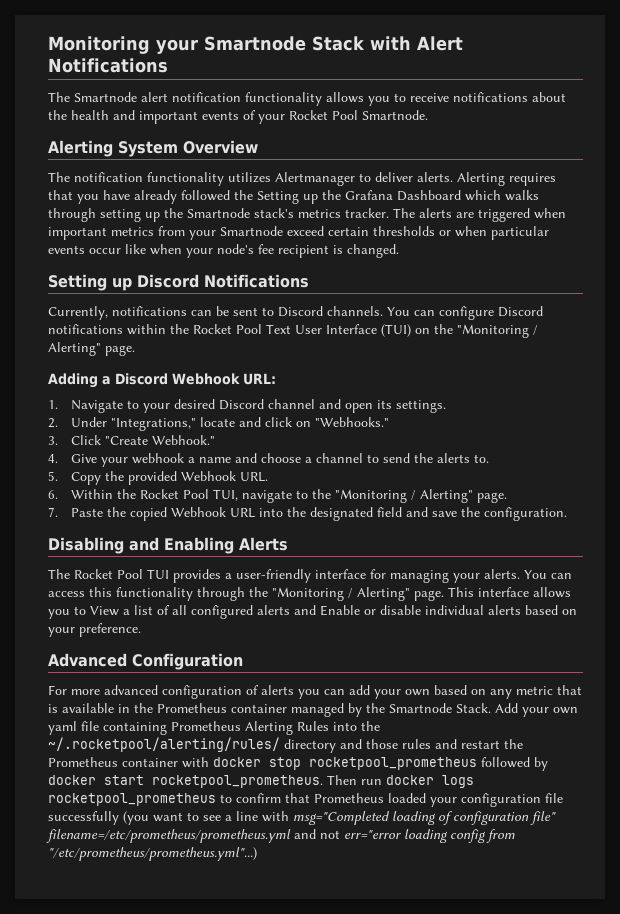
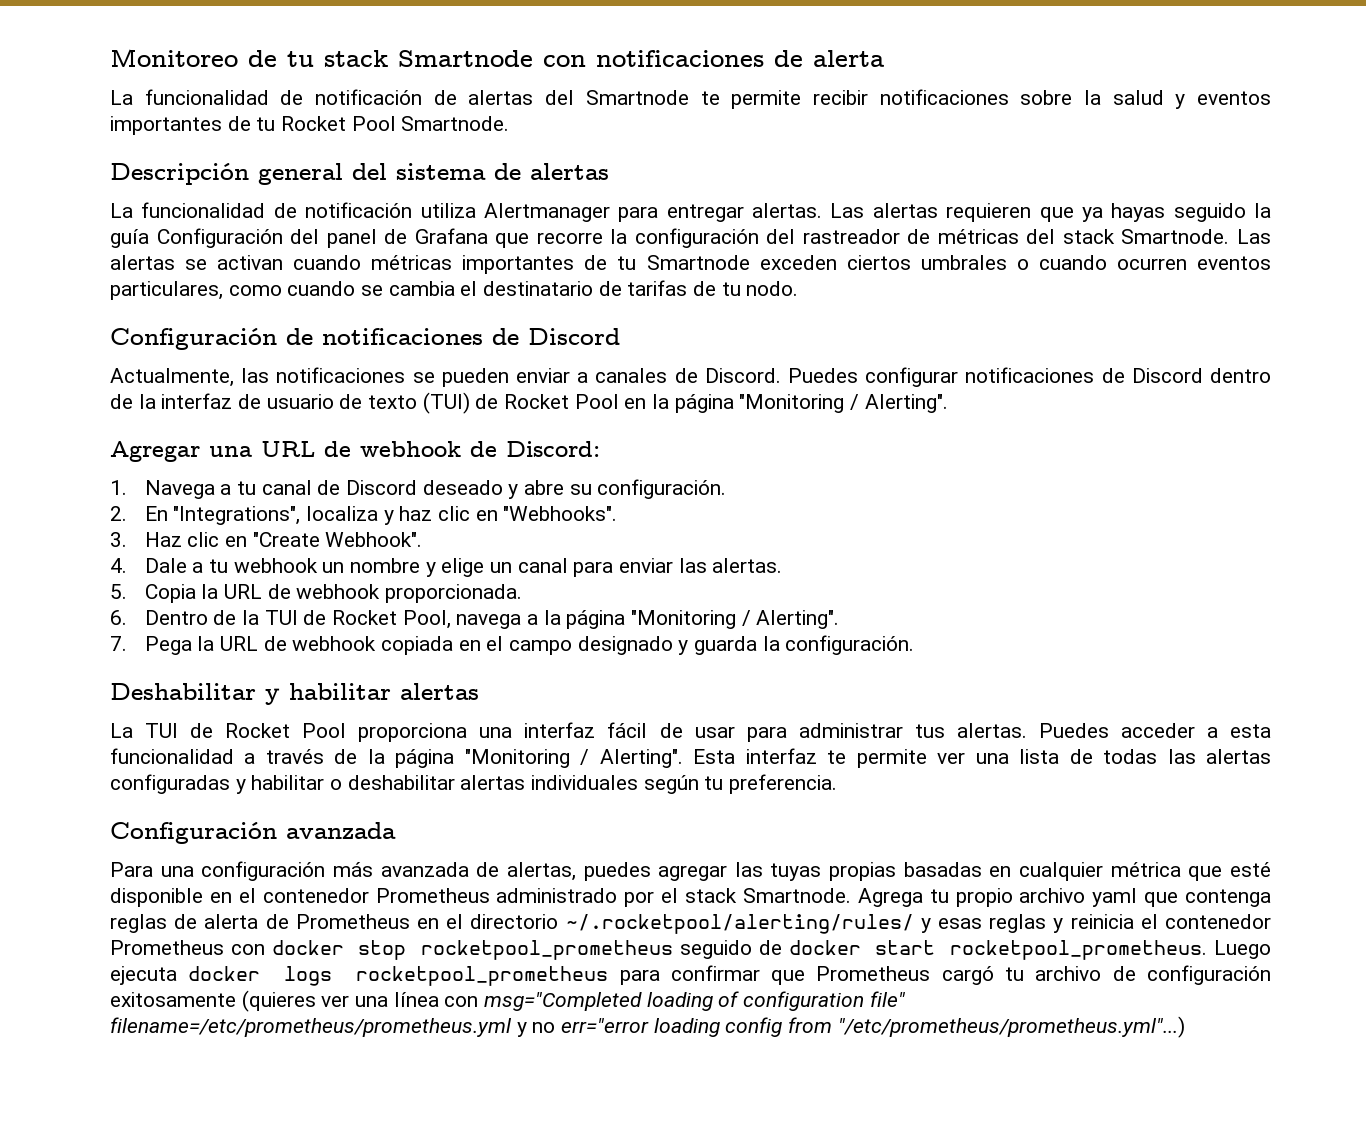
[48,36,463,54] [48,58,168,73] [48,92,566,106] [48,110,428,124] [48,140,258,157] [48,172,556,186] [48,190,539,204] [48,208,566,222] [48,226,549,240] [48,244,399,258] [48,274,309,291] [48,306,543,320] [48,324,538,338] [48,342,135,356] [48,373,276,388] [48,399,447,413] [48,417,390,431] [48,435,216,445] [48,453,490,467] [48,471,269,485] [48,489,508,503] [48,507,568,521] [48,537,288,554] [48,569,572,583] [48,587,571,601] [48,605,577,619] [48,623,141,637] [48,653,243,670] [48,685,582,699] [48,703,578,717] [48,721,380,735] [48,737,523,753] [48,757,209,768] Monitoring your Smartnode Stack with Alert Notifications // The Smartnode alert notification functionality allows you to receive notifications about the health and important events of your Rocket Pool Smartnode. // Alerting System Overview // The notification functionality utilizes Alertmanager to deliver alerts. Alerting requires that you have already followed the Setting up the Grafana Dashboard which walks through setting up the Smartnode stack's metrics tracker. The alerts are triggered when important metrics from your Smartnode exceed certain thresholds or when particular events occur like when your node's fee recipient is changed. // Setting up Discord Notifications // Currently, notifications can be sent to Discord channels. You can configure Discord notifications within the Rocket Pool Text User Interface (TUI) on the "Monitoring / Alerting" page. // Adding a Discord Webhook URL: // 1. Navigate to your desired Discord channel and open its settings. // 2. Under "Integrations," locate and click on "Webhooks." // 3. Click "Create Webhook." // 4. Give your webhook a name and choose a channel to send the alerts to. // 5. Copy the provided Webhook URL. // 6. Within the Rocket Pool TUI, navigate to the "Monitoring / Alerting" page. // 7. Paste the copied Webhook URL into the designated field and save the configuration. // Disabling and Enabling Alerts // The Rocket Pool TUI provides a user-friendly interface for managing your alerts. You can access this functionality through the "Monitoring / Alerting" page. This interface allows you to View a list of all configured alerts and Enable or disable individual alerts based on your preference. // Advanced Configuration // For more advanced configuration of alerts you can add your own based on any metric that is available in the Prometheus container managed by the Smartnode Stack. Add your own yaml file containing Prometheus Alerting Rules into the ~/.rocketpool/alerting/rules/ directory and those rules and restart the Prometheus container with -> [110,49,884,67] [110,89,1271,109] [110,116,510,135] [110,163,609,185] [110,202,1271,222] [110,228,1271,248] [110,255,1272,274] [110,280,799,300] [110,328,620,350] [110,367,1272,387] [110,392,948,414] [110,441,600,462] [110,479,727,499] [110,506,618,525] [110,532,423,547] [110,558,783,577] [110,584,523,603] [110,610,840,629] [110,635,915,655] [110,683,479,705] [110,722,1271,742] [110,748,1271,768] [110,774,838,794] [110,822,396,844] [110,861,1271,881] [110,888,1271,907] [110,914,1272,934] [110,940,265,955] Monitoreo de tu stack Smartnode con notificaciones de alerta // La funcionalidad de notificación de alertas del Smartnode te permite recibir notificaciones sobre la salud y eventos importantes de tu Rocket Pool Smartnode. // Descripción general del sistema de alertas // La funcionalidad de notificación utiliza Alertmanager para entregar alertas. Las alertas requieren que ya hayas seguido la guía Configuración del panel de Grafana que recorre la configuración del rastreador de métricas del stack Smartnode. Las alertas se activan cuando métricas importantes de tu Smartnode exceden ciertos umbrales o cuando ocurren eventos particulares, como cuando se cambia el destinatario de tarifas de tu nodo. // Configuración de notificaciones de Discord // Actualmente, las notificaciones se pueden enviar a canales de Discord. Puedes configurar notificaciones de Discord dentro de la interfaz de usuario de texto (TUI) de Rocket Pool en la página "Monitoring / Alerting". // Agregar una URL de webhook de Discord: // 1. Navega a tu canal de Discord deseado y abre su configuración. // 2. En "Integrations", localiza y haz clic en "Webhooks". // 3. Haz clic en "Create Webhook". // 4. Dale a tu webhook un nombre y elige un canal para enviar las alertas. // 5. Copia la URL de webhook proporcionada. // 6. Dentro de la TUI de Rocket Pool, navega a la página "Monitoring / Alerting". // 7. Pega la URL de webhook copiada en el campo designado y guarda la configuración. // Deshabilitar y habilitar alertas // La TUI de Rocket Pool proporciona una interfaz fácil de usar para administrar tus alertas. Puedes acceder a esta funcionalidad a través de la página "Monitoring / Alerting". Esta interfaz te permite ver una lista de todas las alertas configuradas y habilitar o deshabilitar alertas individuales según tu preferencia. // Configuración avanzada // Para una configuración más avanzada de alertas, puedes agregar las tuyas propias basadas en cualquier métrica que esté disponible en el contenedor Prometheus administrado por el stack Smartnode. Agrega tu propio archivo yaml que contenga reglas de alerta de Prometheus en el directorio ~/.rocketpool/alerting/rules/ y esas reglas y reinicia el contenedor Prometheus con
[481,757,548,771] followed by -> [680,940,782,959] seguido de
[327,775,382,785] Then run -> [1214,940,1271,959] [110,966,177,985] Luego ejecuta
[220,793,563,807] [48,811,289,825] to confirm that Prometheus loaded your configuration file successfully (you want to see a line with -> [619,965,1272,985] [110,990,479,1012] para confirmar que Prometheus cargó tu archivo de configuración exitosamente (quieres ver una línea con
[294,829,340,839] and not -> [516,1022,556,1037] y no

